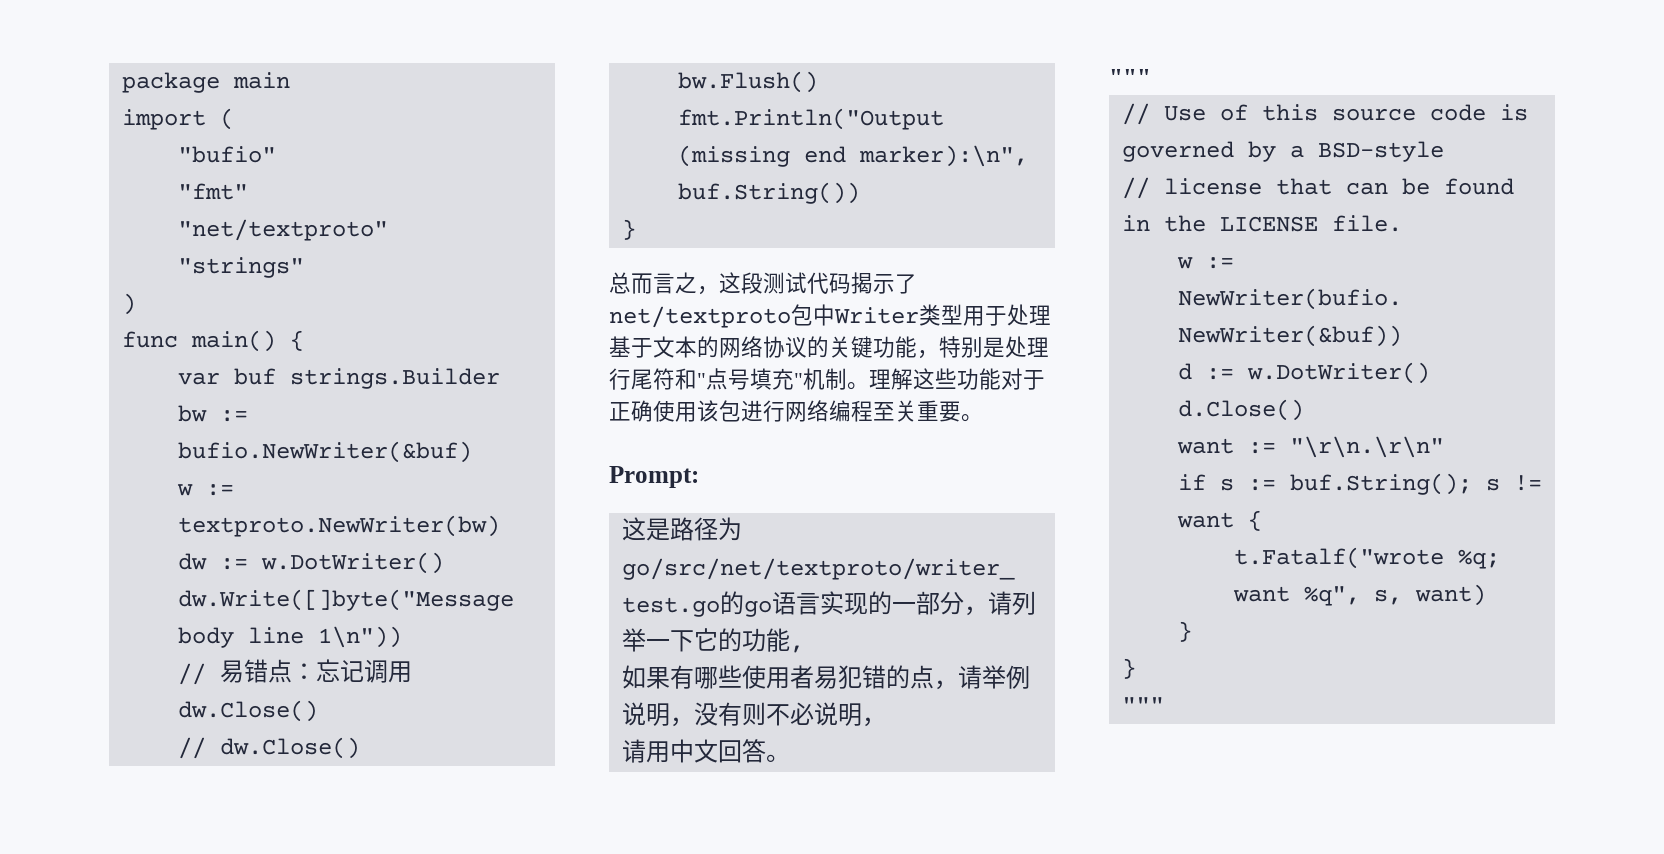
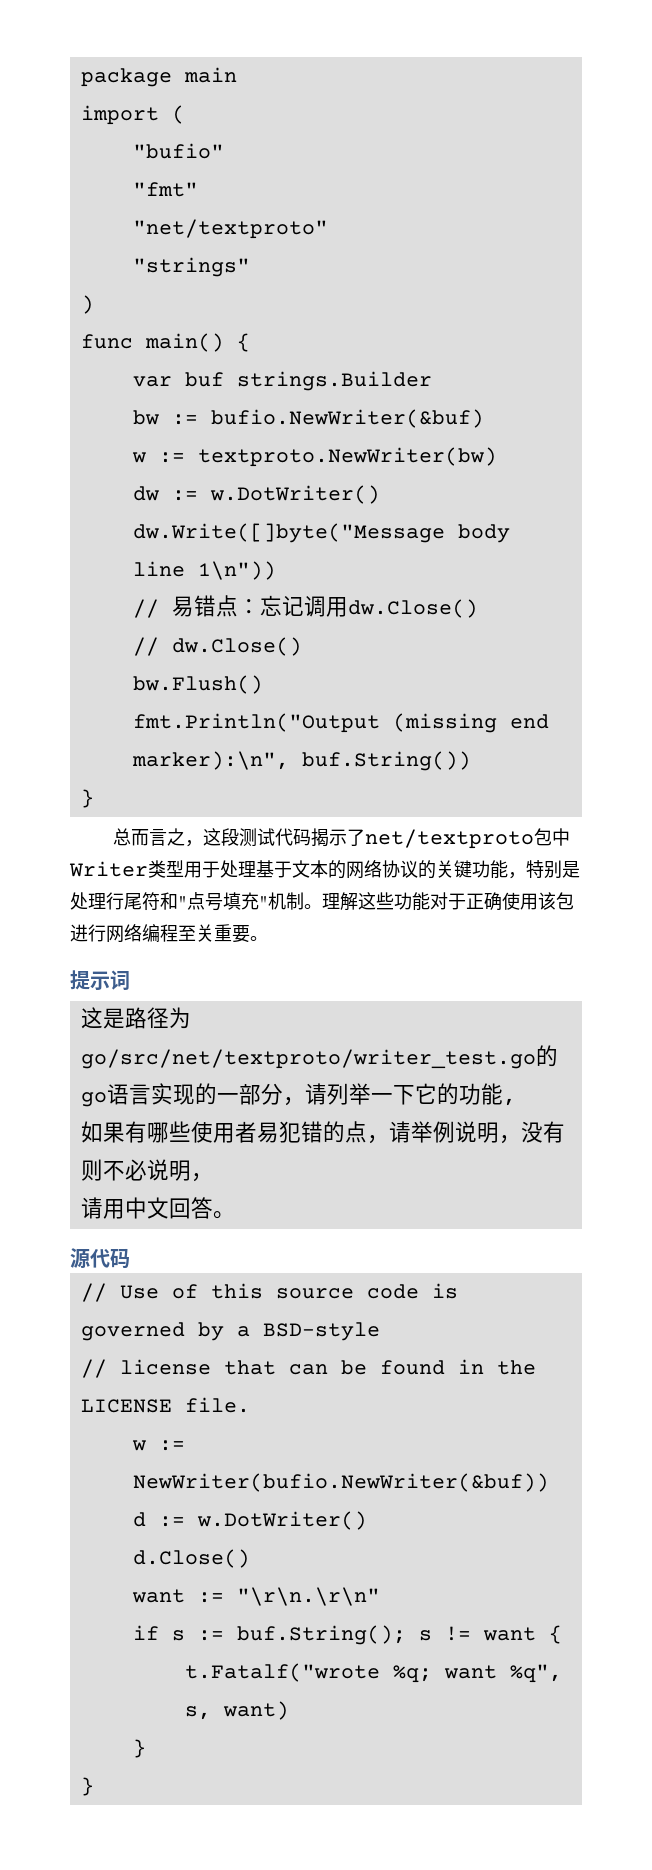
[609,466,699,488] Prompt: -> [70,970,130,990] 提示词
[1109,69,1151,86] """ -> [70,1248,130,1269] 源代码
[1121,697,1164,712] // """ -> (94, 1786) none

